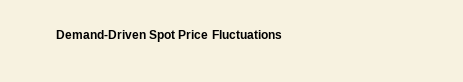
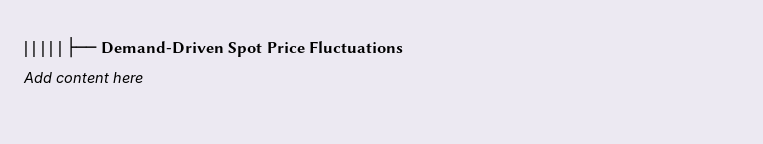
(56, 34) none -> [24,37,98,58] | | | | | ├──
(282, 34) none -> [23,72,143,83] // Add content here

